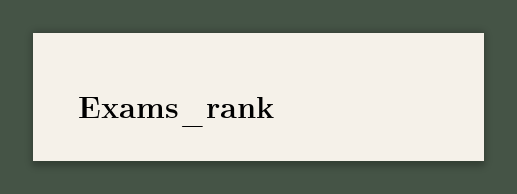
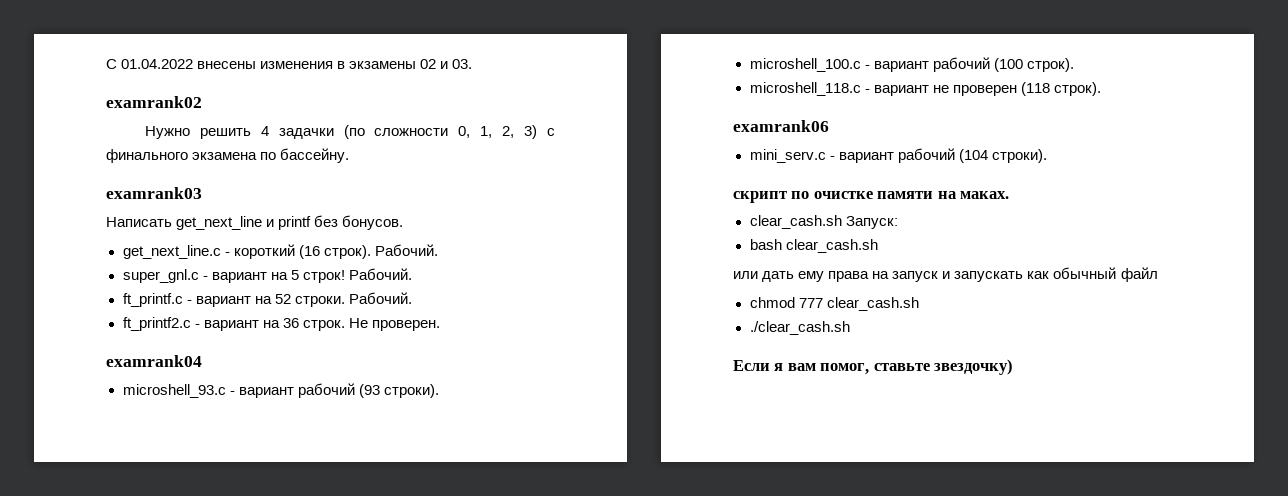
[78,97,274,127] Exams_rank -> [106,59,473,69] [106,96,202,108] [144,125,555,139] [106,148,350,163] [106,187,202,199] [106,215,404,230] [122,244,438,259] [122,268,412,283] [122,292,412,307] [122,317,440,331] [106,355,202,367] [122,383,439,398] [749,57,1074,72] [749,82,1101,96] [733,120,829,132] [749,148,1047,163] [733,191,1010,203] [749,215,898,229] [749,239,878,253] [733,267,1158,282] [749,297,919,311] [749,321,850,335] [733,359,1014,375] С 01.04.2022 внесены изменения в экзамены 02 и 03. // examrank02 // Нужно решить 4 задачки (по сложности 0, 1, 2, 3) с финального экзамена по бассейну. // examrank03 // Написать get_next_line и printf без бонусов. // get_next_line.c - короткий (16 строк). Рабочий. // super_gnl.c - вариант на 5 строк! Рабочий. // ft_printf.c - вариант на 52 строки. Рабочий. // ft_printf2.c - вариант на 36 строк. Не проверен. // examrank04 // microshell_93.c - вариант рабочий (93 строки). // microshell_100.c - вариант рабочий (100 строк). // microshell_118.c - вариант не проверен (118 строк). // examrank06 // mini_serv.c - вариант рабочий (104 строки). // скрипт по очистке памяти на маках. // clear_cash.sh Запуск: // bash clear_cash.sh // или дать ему права на запуск и запускать как обычный файл // chmod 777 clear_cash.sh // ./clear_cash.sh // Если я вам помог, ставьте звездочку)

